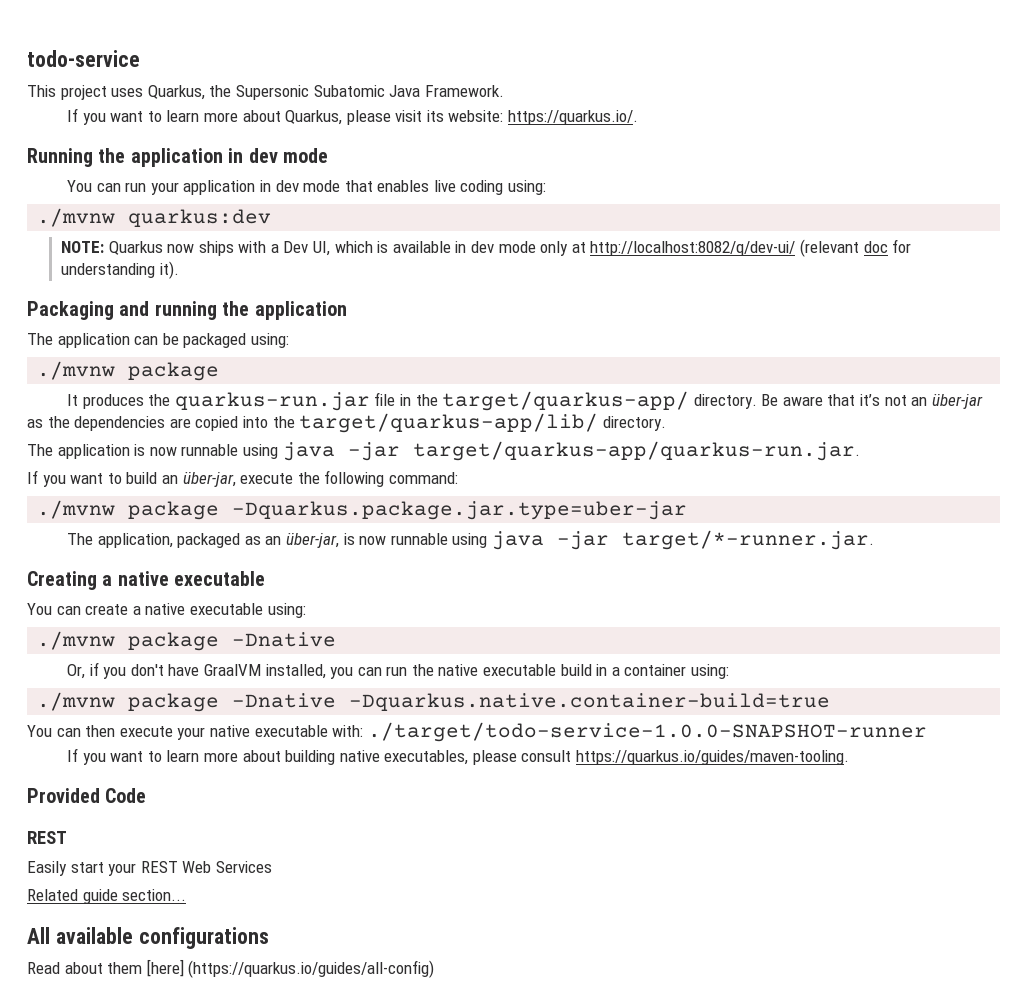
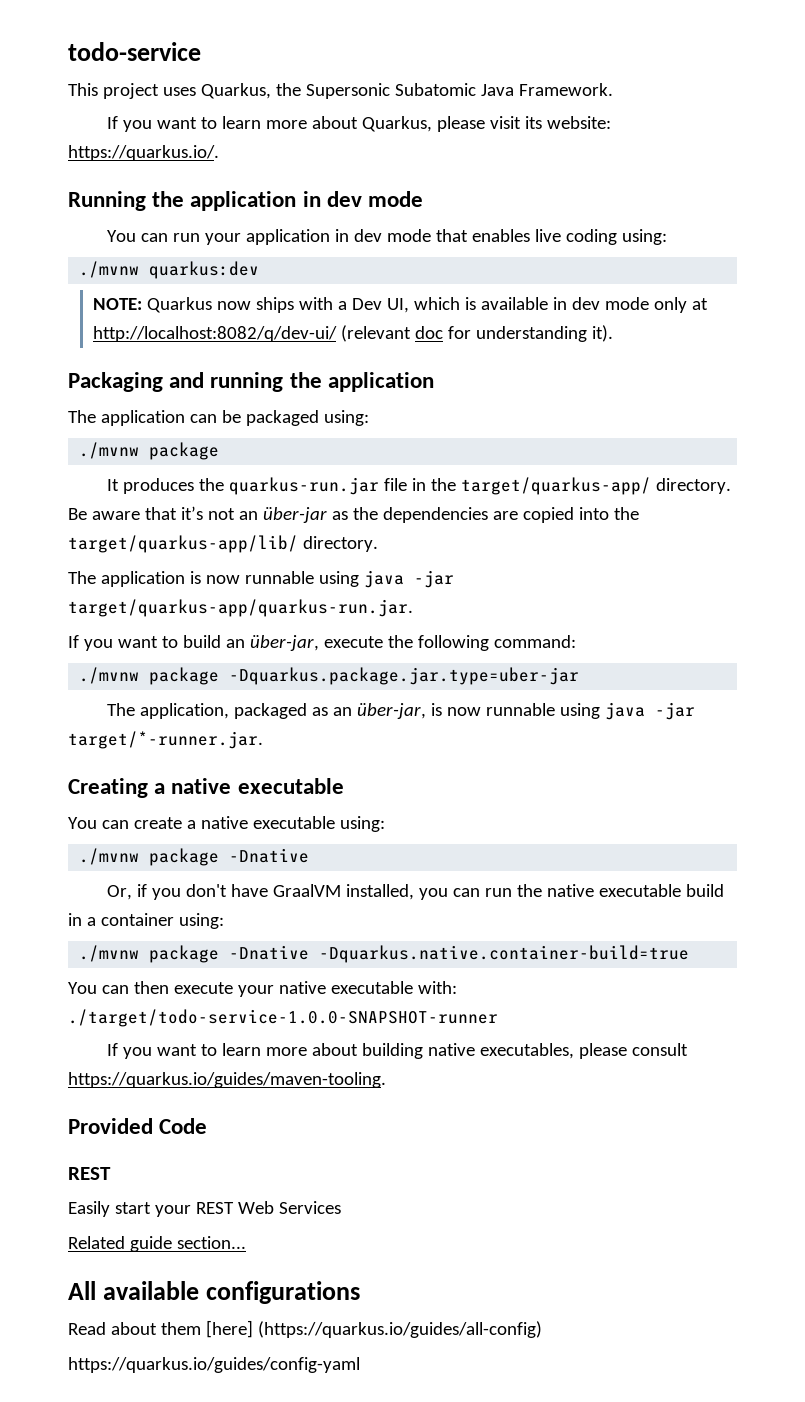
(435, 969) none -> [68,1357,360,1373] // https://quarkus.io/guides/config-yaml

